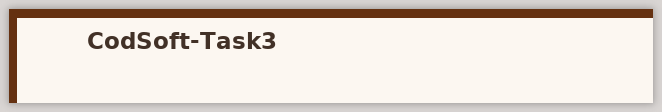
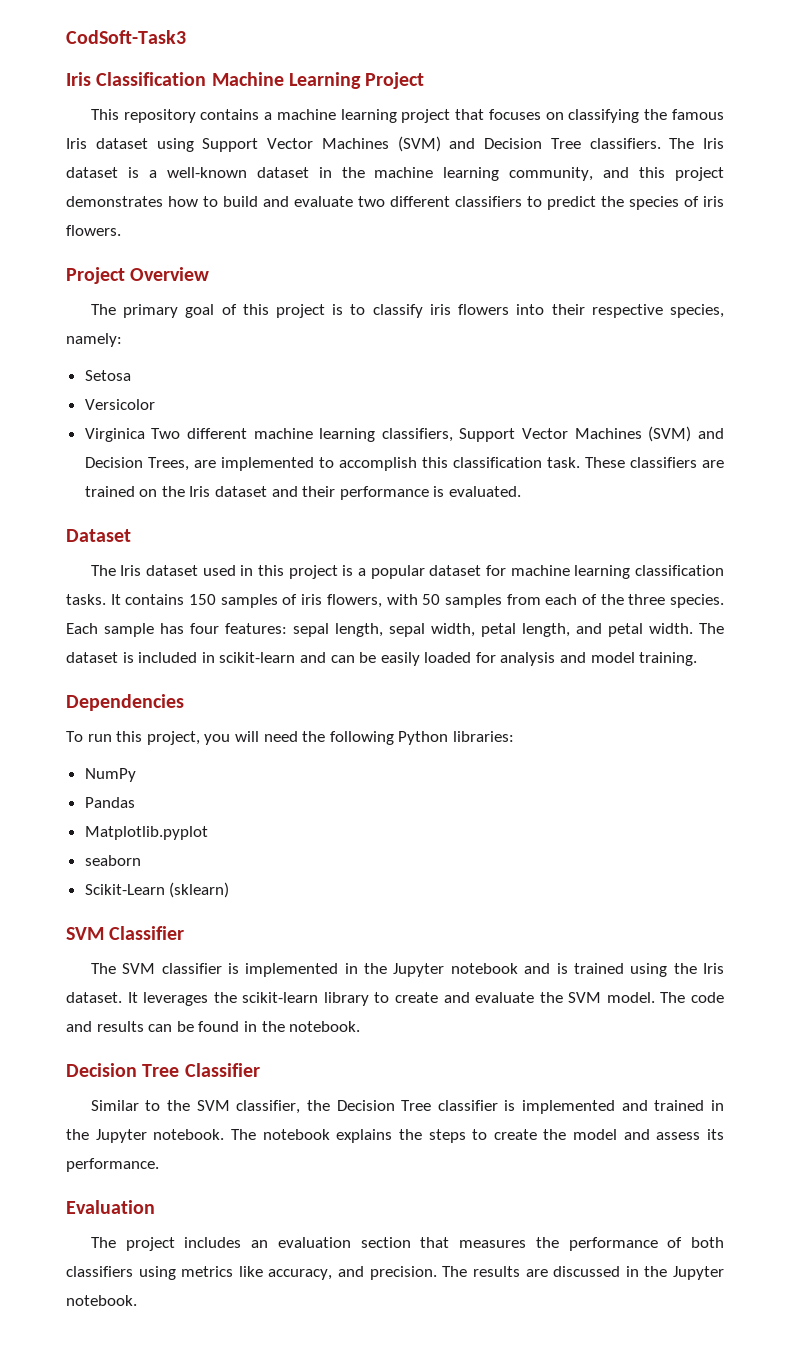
(277, 40) none -> [66,72,425,89] [90,109,724,123] [66,136,724,152] [66,167,724,181] [66,196,724,210] [66,225,121,236] [66,267,210,284] [90,304,724,318] [66,333,122,347] [84,370,131,381] [84,399,155,410] [84,426,724,442] [84,457,724,471] [84,486,522,500] [66,529,131,542] [90,565,724,579] [66,594,724,608] [66,623,724,637] [66,652,698,666] [66,694,184,711] [66,731,514,745] [84,768,136,782] [84,797,135,808] [84,826,208,840] [84,855,141,866] [84,882,230,898] [66,926,185,940] [90,963,724,977] [66,992,724,1006] [66,1021,361,1032] [66,1063,260,1077] [90,1100,724,1114] [66,1129,724,1143] [66,1158,159,1172] [66,1200,155,1214] [90,1237,724,1251] [66,1266,724,1280] [66,1295,137,1306] // Iris Classification Machine Learning Project // This repository contains a machine learning project that focuses on classifying the famous Iris dataset using Support Vector Machines (SVM) and Decision Tree classifiers. The Iris dataset is a well-known dataset in the machine learning community, and this project demonstrates how to build and evaluate two different classifiers to predict the species of iris flowers. // Project Overview // The primary goal of this project is to classify iris flowers into their respective species, namely: // Setosa // Versicolor // Virginica Two different machine learning classifiers, Support Vector Machines (SVM) and Decision Trees, are implemented to accomplish this classification task. These classifiers are trained on the Iris dataset and their performance is evaluated. // Dataset // The Iris dataset used in this project is a popular dataset for machine learning classification tasks. It contains 150 samples of iris flowers, with 50 samples from each of the three species. Each sample has four features: sepal length, sepal width, petal length, and petal width. The dataset is included in scikit-learn and can be easily loaded for analysis and model training. // Dependencies // To run this project, you will need the following Python libraries: // NumPy // Pandas // Matplotlib.pyplot // seaborn // Scikit-Learn (sklearn) // SVM Classifier // The SVM classifier is implemented in the Jupyter notebook and is trained using the Iris dataset. It leverages the scikit-learn library to create and evaluate the SVM model. The code and results can be found in the notebook. // Decision Tree Classifier // Similar to the SVM classifier, the Decision Tree classifier is implemented and trained in the Jupyter notebook. The notebook explains the steps to create the model and assess its performance. // Evaluation // The project includes an evaluation section that measures the performance of both classifiers using metrics like accuracy, and precision. The results are discussed in the Jupyter notebook.

